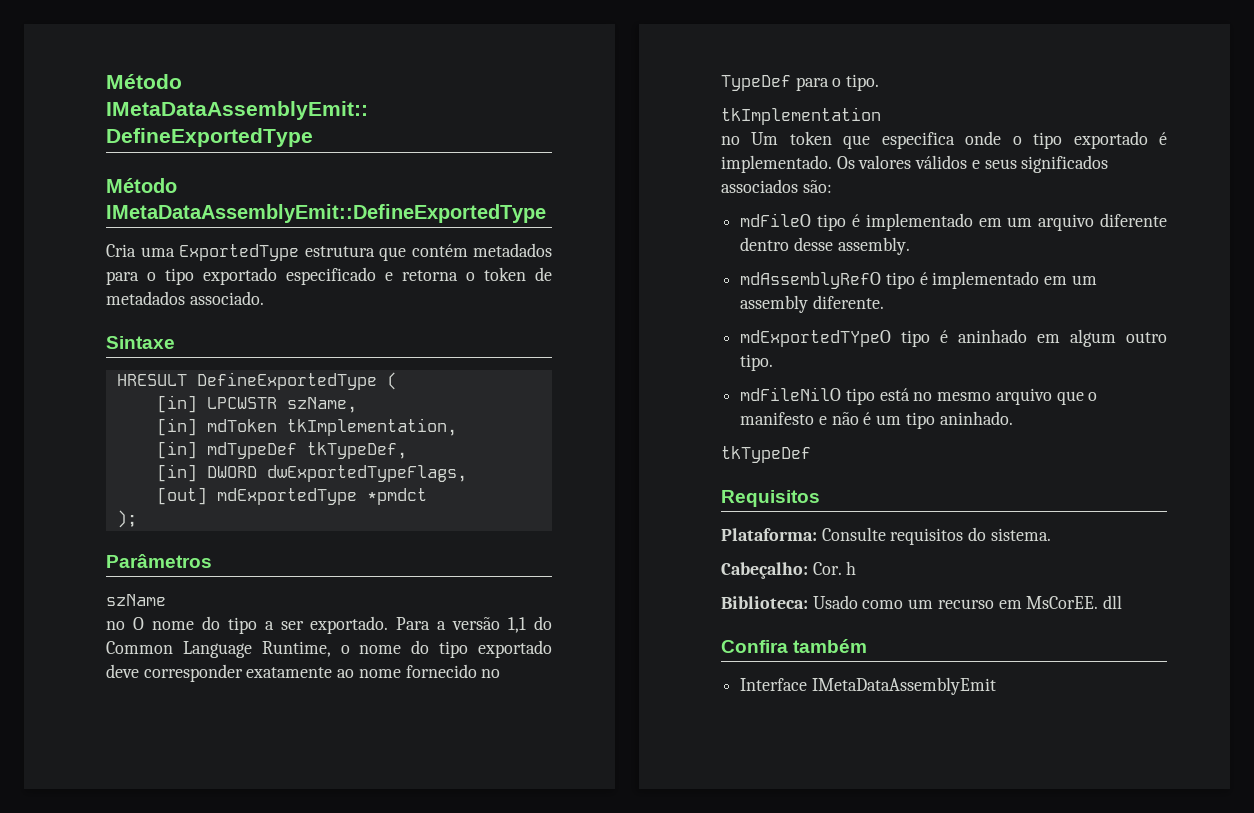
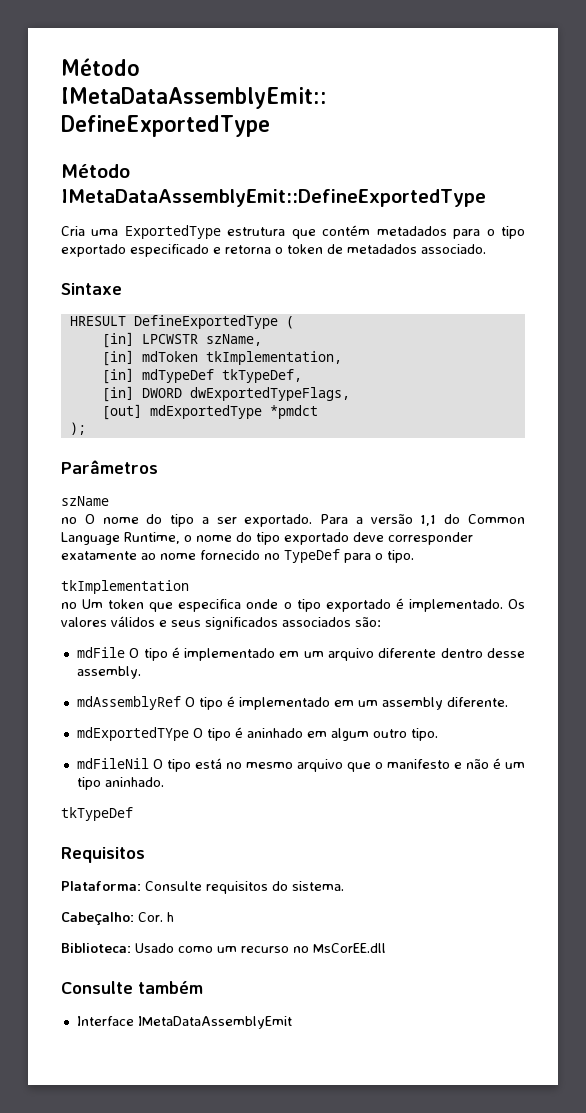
[740,213,812,227] mdFileO -> [76,647,140,658] mdFile O
[740,272,882,289] mdAssemblyRefO -> [76,696,195,710] mdAssemblyRef O
[740,330,892,347] mdExportedTYpeO -> [76,727,203,741] mdExportedTYpe O
[740,387,842,401] mdFileNilO -> [76,758,163,769] mdFileNil O
[998,595,1123,609] [721,640,788,653] em MsCorEE. dll // Confira -> [293,943,386,953] [61,981,133,994] no MsCorEE.dll // Consulte

